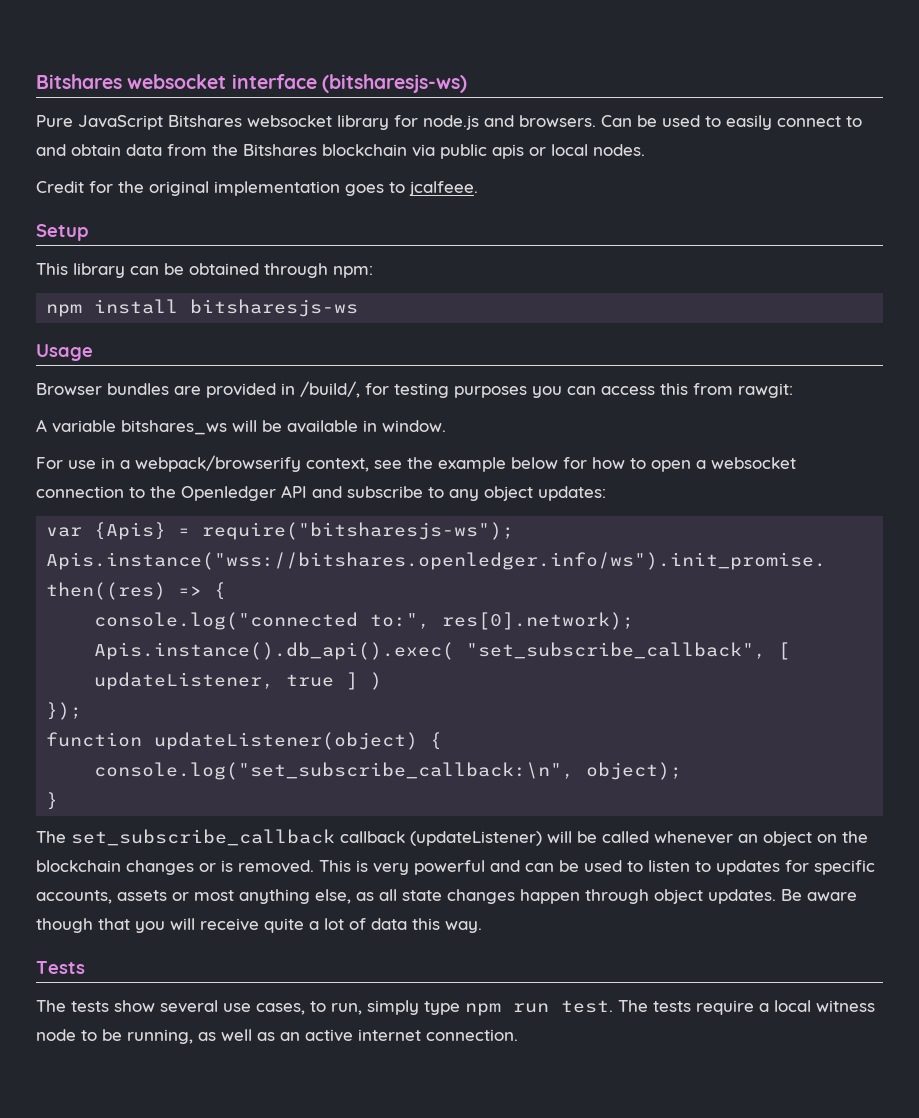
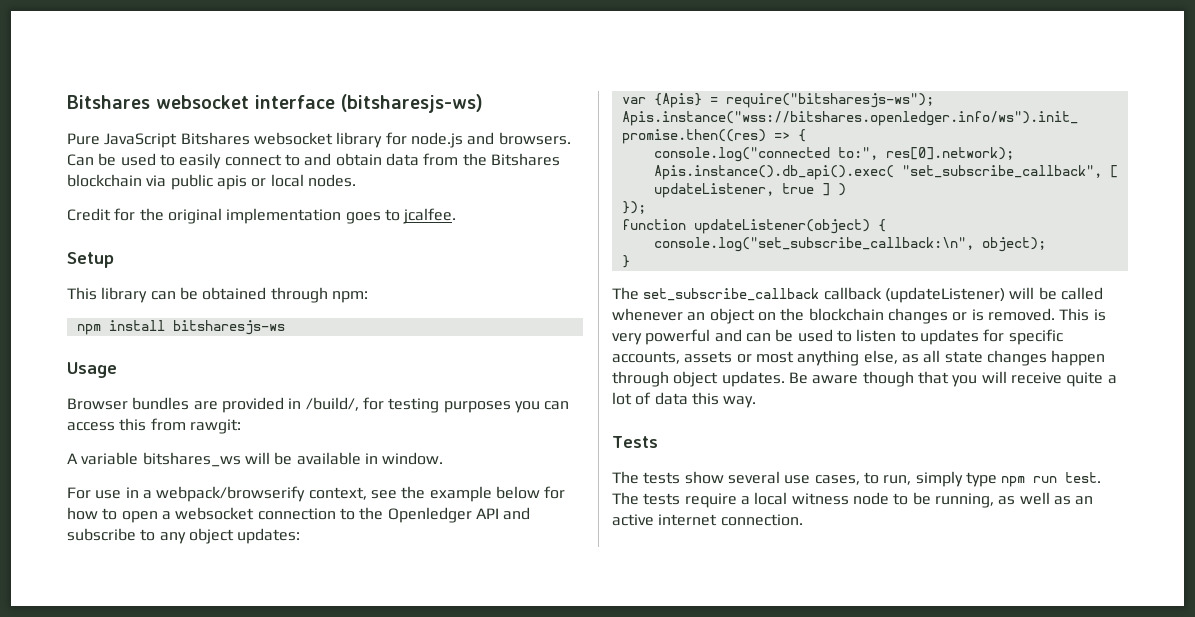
[409,181,478,196] jcalfeee. -> [403,208,457,224] jcalfee.

